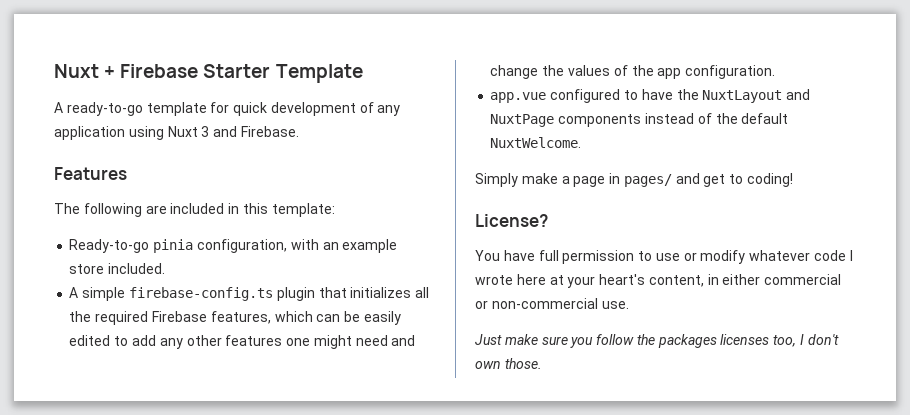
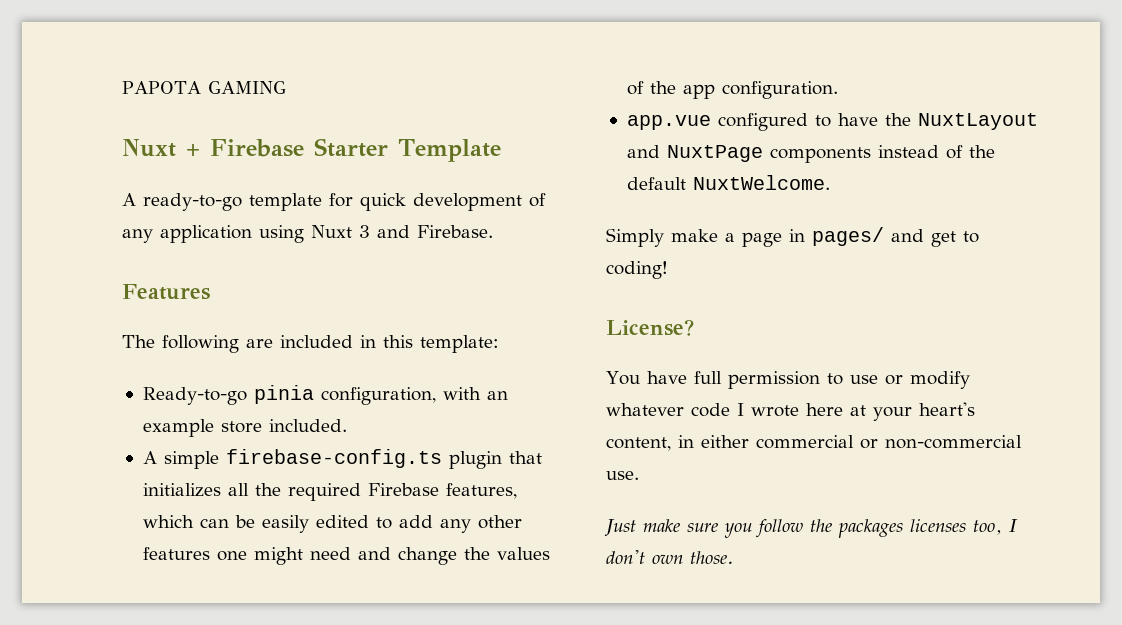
(54, 71) none -> [122,81,286,94] PAPOTA GAMING //

